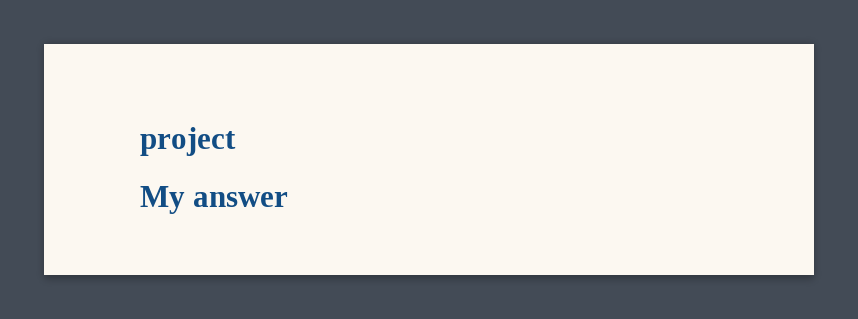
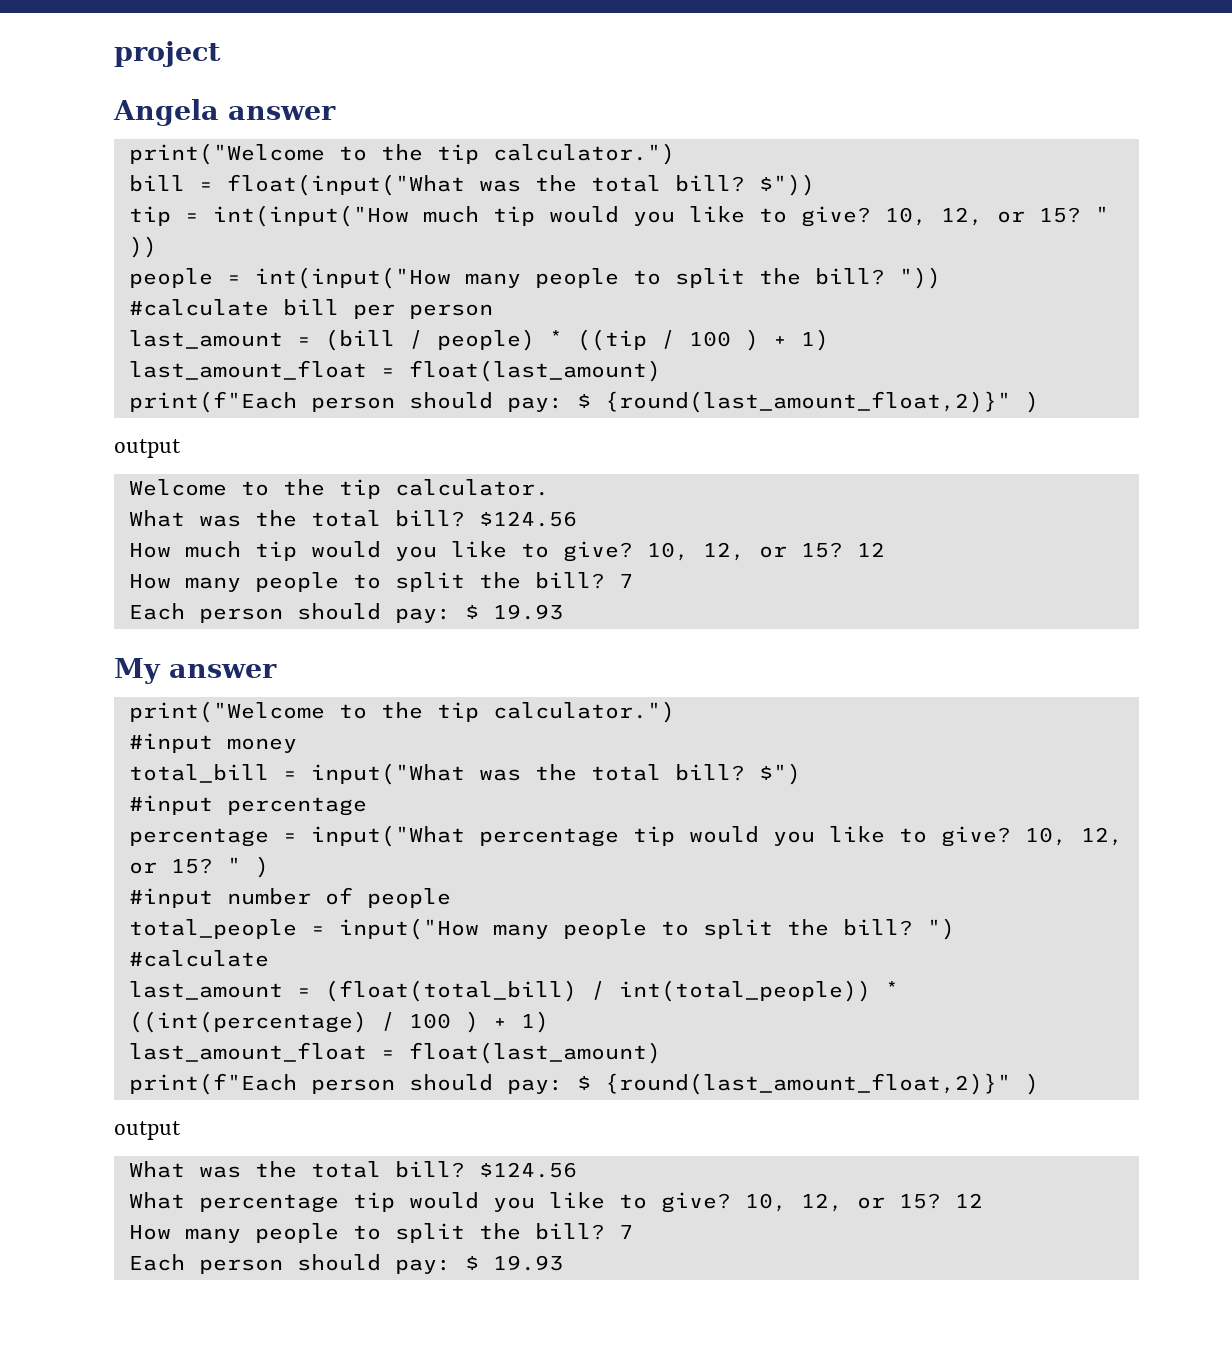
[140,186,289,214] My answer -> [113,99,336,126] [128,143,675,165] [128,174,815,196] [128,205,1109,227] [128,236,157,258] [128,267,941,289] [128,299,493,319] [128,329,829,351] [128,360,661,382] [128,391,1039,413] [114,439,181,458] [128,479,549,499] [128,510,577,527] [128,541,885,562] [128,572,633,592] [128,603,563,623] [114,658,277,684] [128,701,675,723] [128,733,297,753] [128,763,801,785] [128,795,367,816] [128,825,1123,847] [128,856,269,878] [128,887,451,908] [128,918,955,940] [128,950,269,967] [128,980,899,1002] [128,1011,549,1033] [128,1042,661,1064] [128,1073,1039,1095] [114,1121,181,1140] [128,1161,577,1178] [128,1192,983,1213] [128,1223,633,1243] [128,1254,563,1274] Angela answer // print("Welcome to the tip calculator.") // bill = float(input("What was the total bill? $")) // tip = int(input("How much tip would you like to give? 10, 12, or 15? " )) // people = int(input("How many people to split the bill? ")) // #calculate bill per person // last_amount = (bill / people) * ((tip / 100 ) + 1) // last_amount_float = float(last_amount) // print(f"Each person should pay: $ {round(last_amount_float,2)}" ) // output // Welcome to the tip calculator. // What was the total bill? $124.56 // How much tip would you like to give? 10, 12, or 15? 12 // How many people to split the bill? 7 // Each person should pay: $ 19.93 // My answer // print("Welcome to the tip calculator.") // #input money // total_bill = input("What was the total bill? $") // #input percentage // percentage = input("What percentage tip would you like to give? 10, 12, or 15? " ) // #input number of people // total_people = input("How many people to split the bill? ") // #calculate // last_amount = (float(total_bill) / int(total_people)) * ((int(percentage) / 100 ) + 1) // last_amount_float = float(last_amount) // print(f"Each person should pay: $ {round(last_amount_float,2)}" ) // output // What was the total bill? $124.56 // What percentage tip would you like to give? 10, 12, or 15? 12 // How many people to split the bill? 7 // Each person should pay: $ 19.93

